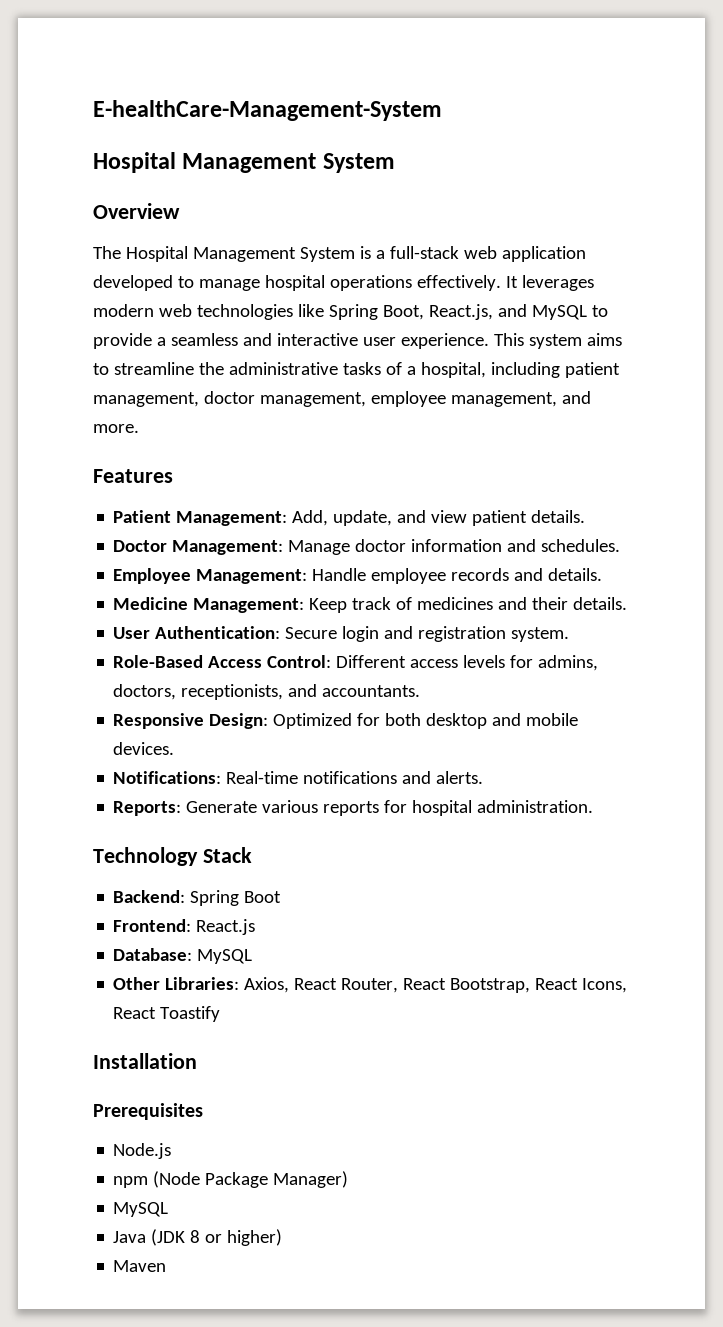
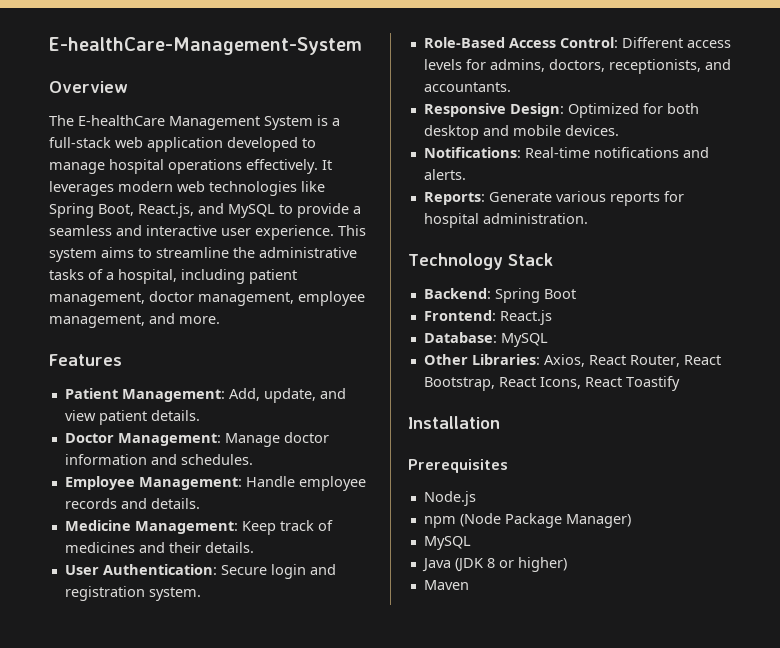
[93,152,395,173] // Hospital Management System -> (362, 46) none
[125,246,188,262] Hospital -> [78,115,165,126] E-healthCare

